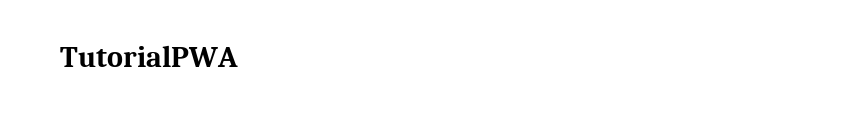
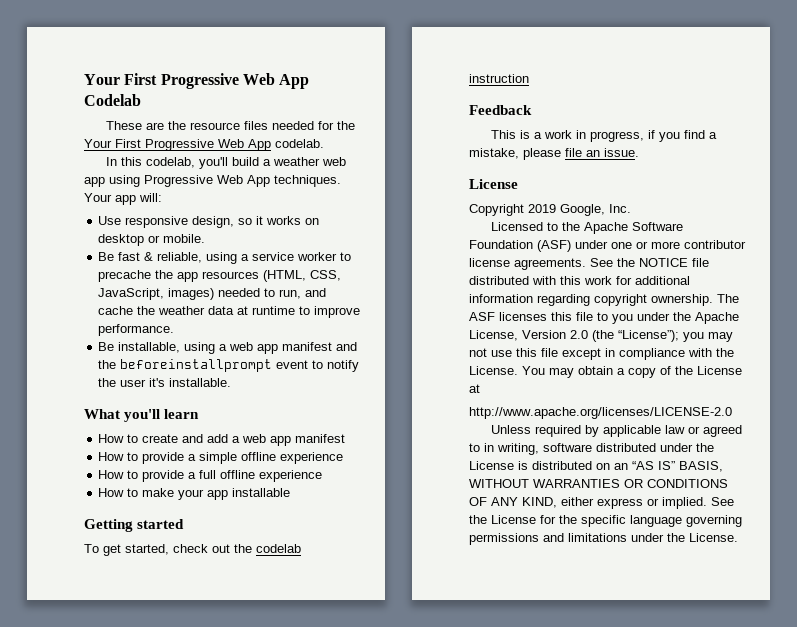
[60,45,238,67] TutorialPWA -> [84,73,310,89] [84,94,141,106] [105,121,355,130] [84,139,324,151] [105,157,346,169] [84,175,341,187] [84,193,162,205] [98,216,320,228] [98,234,206,246] [98,252,352,264] [98,270,342,282] [98,288,327,300] [98,306,361,318] [98,324,175,336] [98,342,358,354] [98,359,360,372] [98,378,232,387] [84,409,200,422] [98,434,346,446] [98,452,344,464] [98,470,323,482] [98,488,291,500] [84,519,185,532] [84,544,301,556] [469,74,529,83] [469,105,532,115] [490,130,717,142] [469,148,639,160] [469,179,518,189] [469,204,631,216] [490,222,683,234] [469,240,746,252] [469,258,709,270] [469,276,690,285] [469,294,739,306] [469,312,739,324] [469,330,733,342] [469,348,734,360] [469,366,742,378] [469,384,480,393] [469,407,732,419] [490,425,742,437] [469,443,714,455] [469,461,723,472] [469,479,728,488] [469,497,734,509] [469,515,742,527] [469,533,738,545] Your First Progressive Web App Codelab // These are the resource files needed for the Your First Progressive Web App codelab. // In this codelab, you'll build a weather web app using Progressive Web App techniques. Your app will: // Use responsive design, so it works on desktop or mobile. // Be fast & reliable, using a service worker to precache the app resources (HTML, CSS, JavaScript, images) needed to run, and cache the weather data at runtime to improve performance. // Be installable, using a web app manifest and the beforeinstallprompt event to notify the user it's installable. // What you'll learn // How to create and add a web app manifest // How to provide a simple offline experience // How to provide a full offline experience // How to make your app installable // Getting started // To get started, check out the codelab instruction // Feedback // This is a work in progress, if you find a mistake, please file an issue. // License // Copyright 2019 Google, Inc. // Licensed to the Apache Software Foundation (ASF) under one or more contributor license agreements. See the NOTICE file distributed with this work for additional information regarding copyright ownership. The ASF licenses this file to you under the Apache License, Version 2.0 (the “License”); you may not use this file except in compliance with the License. You may obtain a copy of the License at // http://www.apache.org/licenses/LICENSE-2.0 // Unless required by applicable law or agreed to in writing, software distributed under the License is distributed on an “AS IS” BASIS, WITHOUT WARRANTIES OR CONDITIONS OF ANY KIND, either express or implied. See the License for the specific language governing permissions and limitations under the License.

